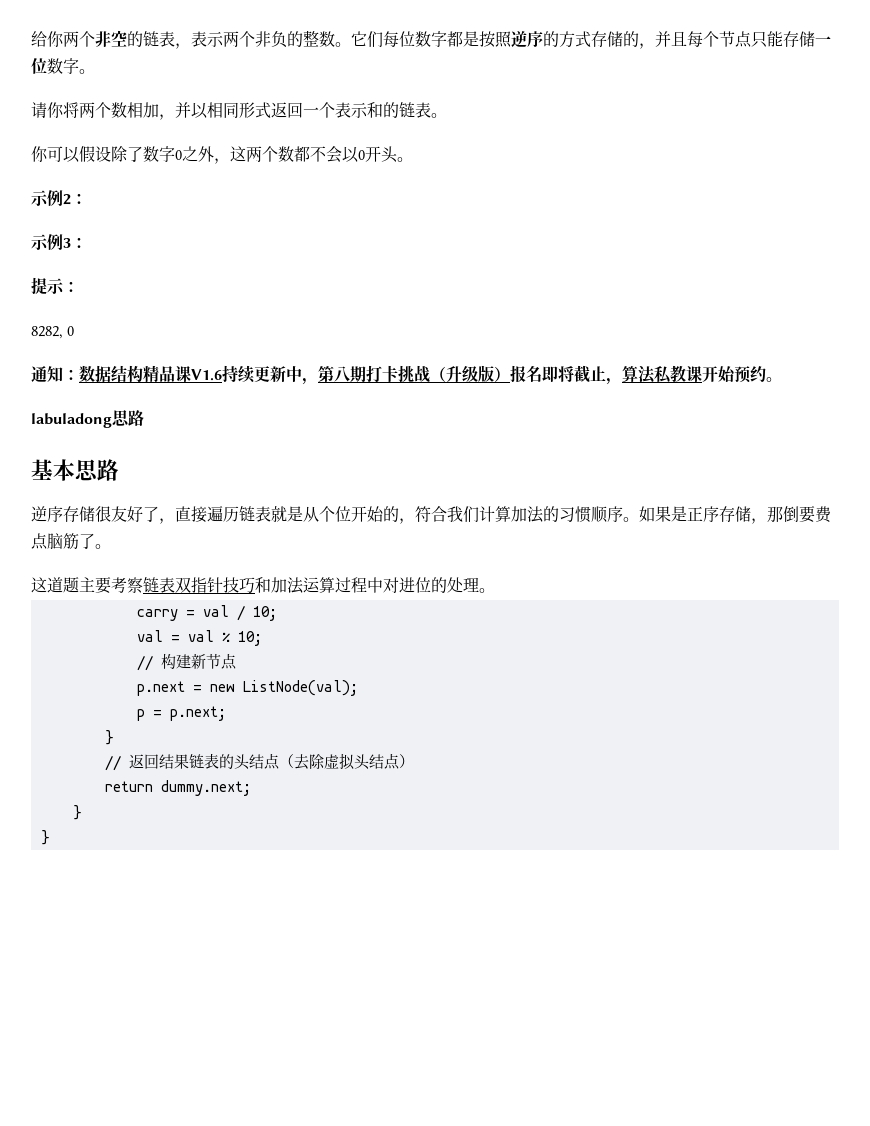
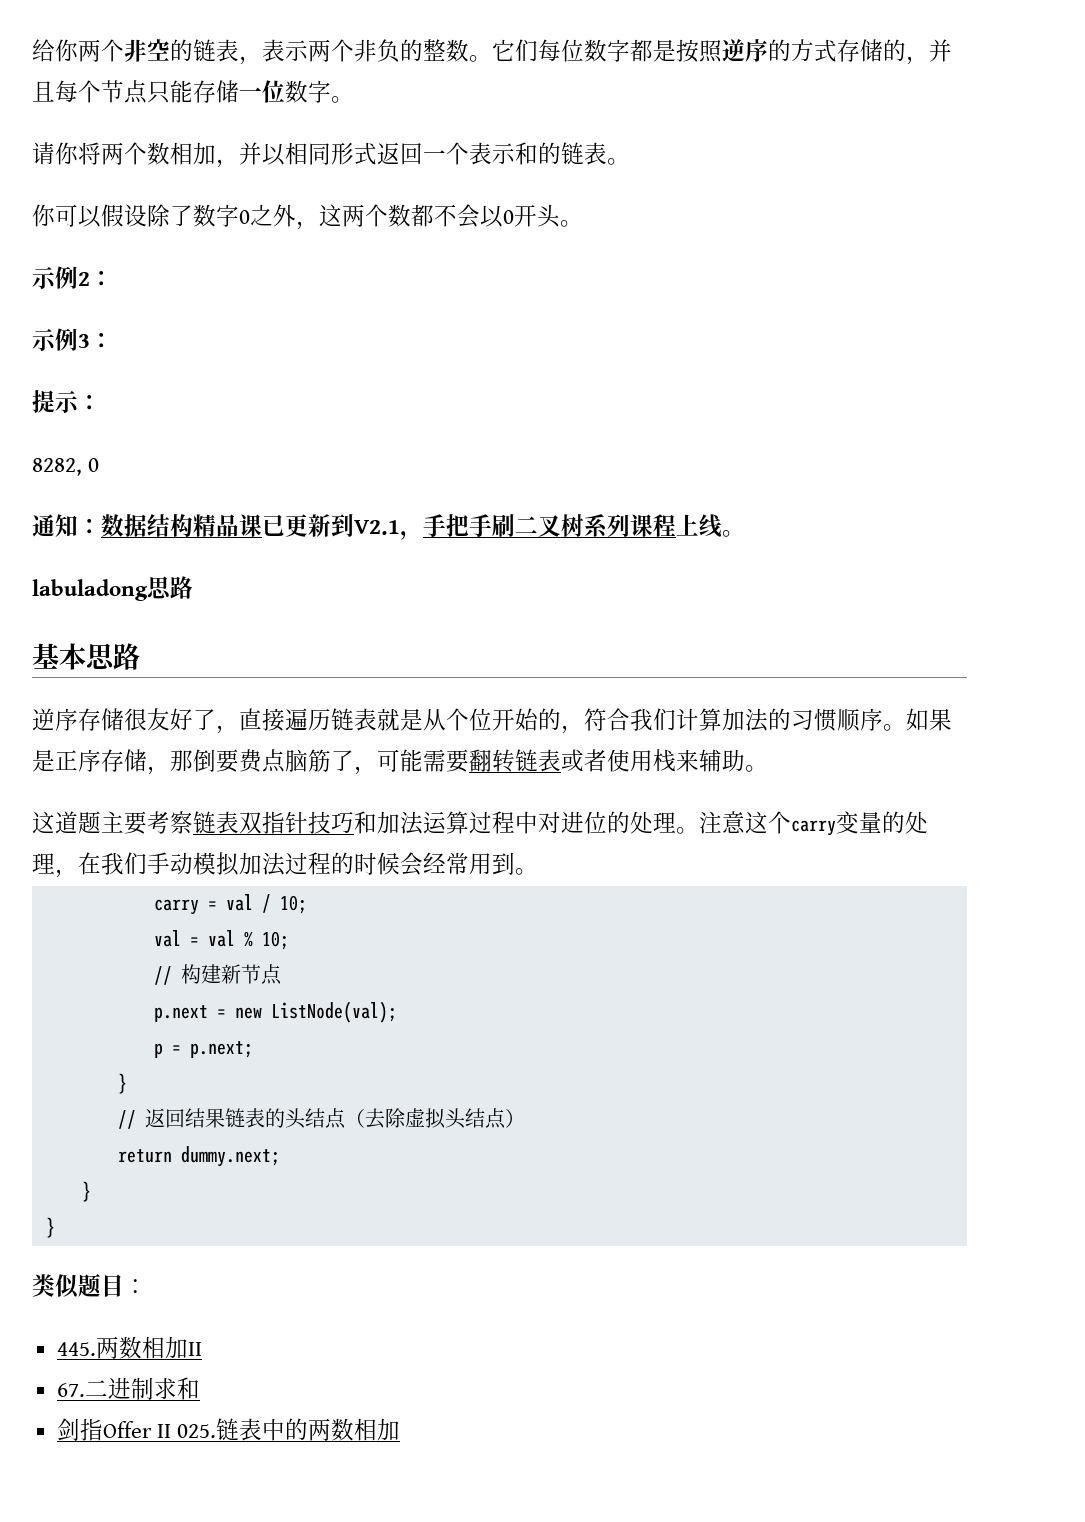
[191,365,766,385] V1.6持续更新中，第八期打卡挑战（升级版）报名即将截止，算法私教课开始预约 -> [262,514,722,540] 已更新到V2.1，手把手刷二叉树系列课程上线
(95, 541) none -> [354,749,745,775] ，可能需要翻转链表或者使用栈来辅助
(495, 590) none -> [699,811,928,836] [32,852,538,878] 注意这个carry变量的处理，在我们手动模拟加法过程的时候会经常用到。
(50, 837) none -> [32,1273,147,1298] [56,1336,202,1359] [56,1377,200,1400] [56,1418,400,1441] // 类似题目： // 445.两数相加II // 67.二进制求和 // 剑指Offer II 025.链表中的两数相加

